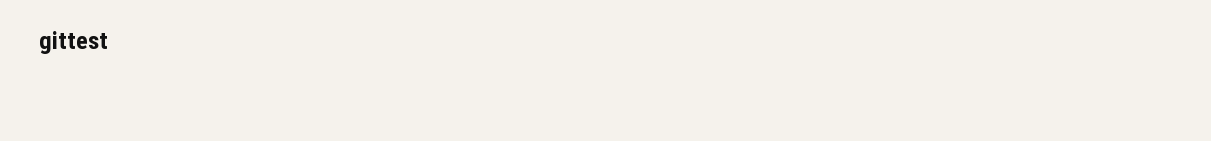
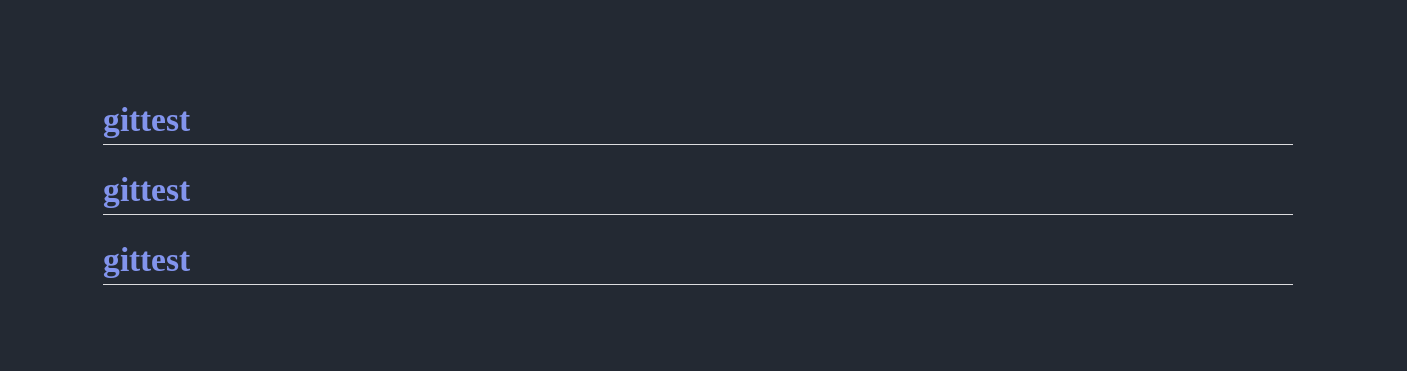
[39,31,108,54] gittest -> [103,107,191,138] [103,177,191,208] [103,247,191,278] gittest // gittest // gittest

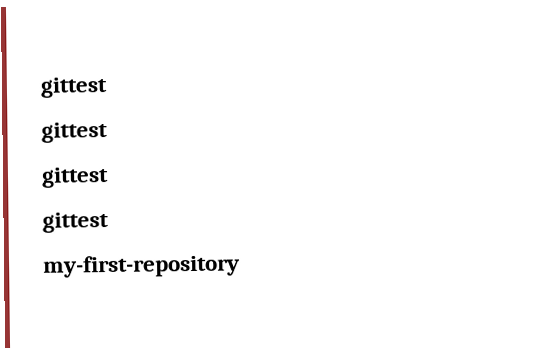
[103,107,191,138] [103,177,191,208] [103,247,191,278] gittest // gittest // gittest -> [40,77,108,98] [41,122,108,143] [41,167,109,188] [42,212,109,233] [42,254,240,278] gittest // gittest // gittest // gittest // my-first-repository

